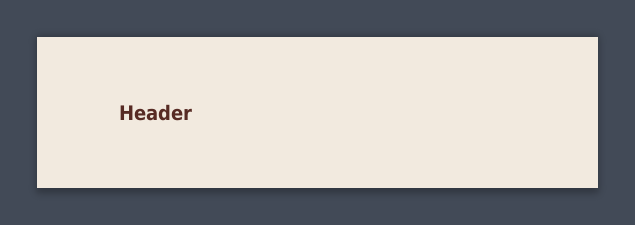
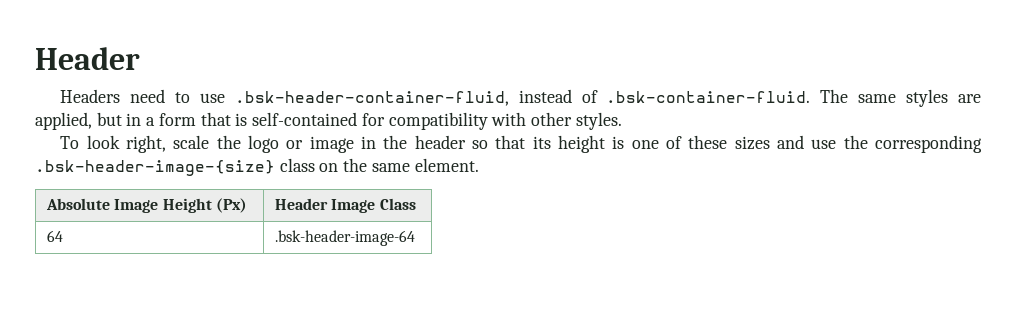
[119,104,192,121] Header -> [35,47,140,70] [60,89,981,107] [35,112,622,130] [60,135,983,153] [35,158,479,176] [45,198,247,213] [274,198,416,213] [46,230,63,242] [274,230,415,246] Header // Headers need to use .bsk-header-container-fluid, instead of .bsk-container-fluid. The same styles are applied, but in a form that is self-contained for compatibility with other styles. // To look right, scale the logo or image in the header so that its height is one of these sizes and use the corresponding .bsk-header-image-{size} class on the same element. // Absolute Image Height (Px) | Header Image Class // 64 | .bsk-header-image-64

